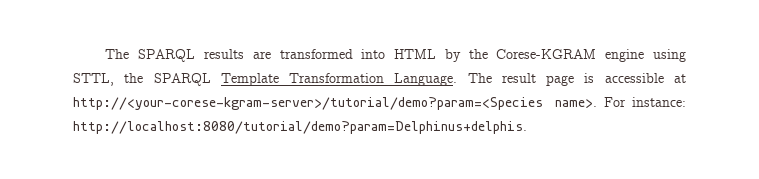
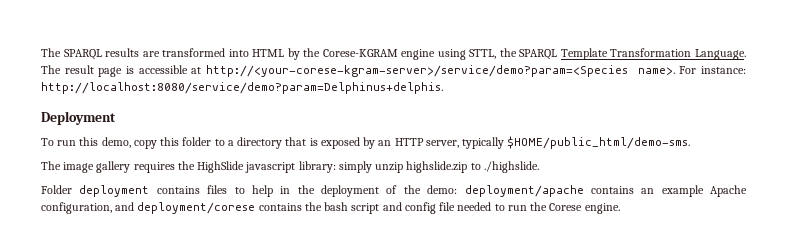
[73,97,543,110] http://<your-corese-kgram-server>/tutorial/demo?param=<Species -> [205,65,628,77] http://<your-corese-kgram-server>/service/demo?param=<Species
[73,121,527,134] http://localhost:8080/tutorial/demo?param=Delphinus+delphis. -> [41,82,443,94] [41,111,116,125] [41,136,691,149] [41,161,539,173] [41,185,747,197] [41,202,620,214] http://localhost:8080/service/demo?param=Delphinus+delphis. // Deployment // To run this demo, copy this folder to a directory that is exposed by an HTTP server, typically $HOME/public_html/demo-sms. // The image gallery requires the HighSlide javascript library: simply unzip highslide.zip to ./highslide. // Folder deployment contains files to help in the deployment of the demo: deployment/apache contains an example Apache configuration, and deployment/corese contains the bash script and config file needed to run the Corese engine.

